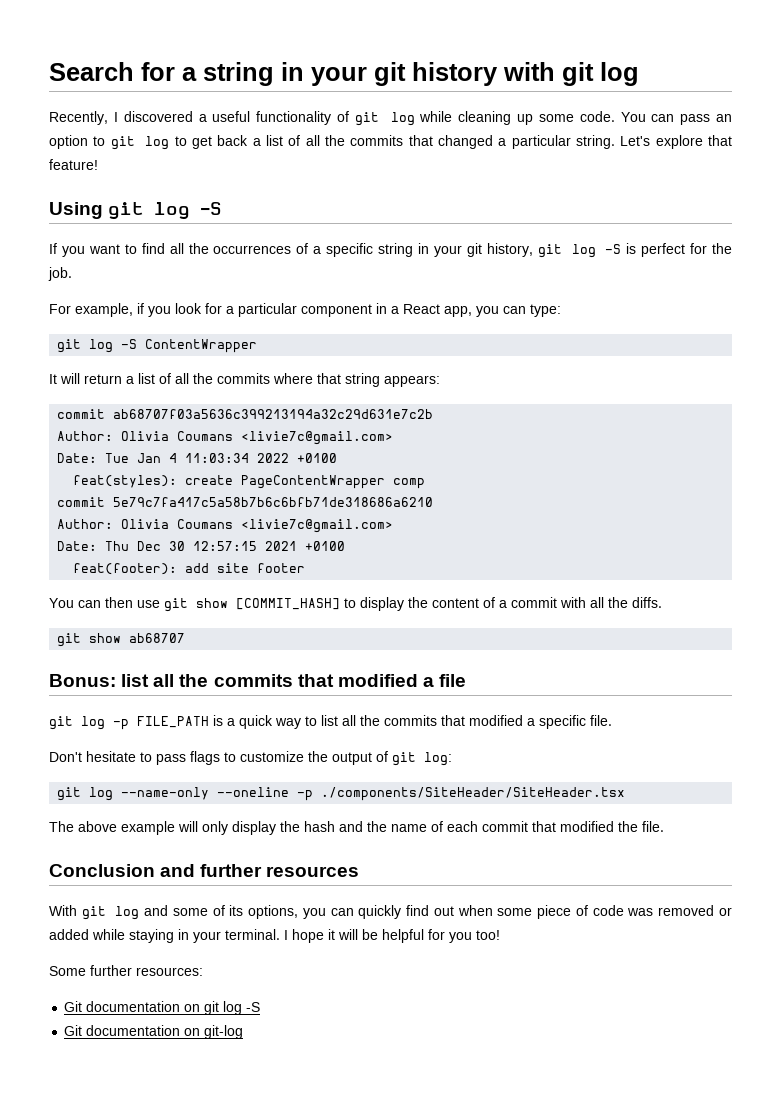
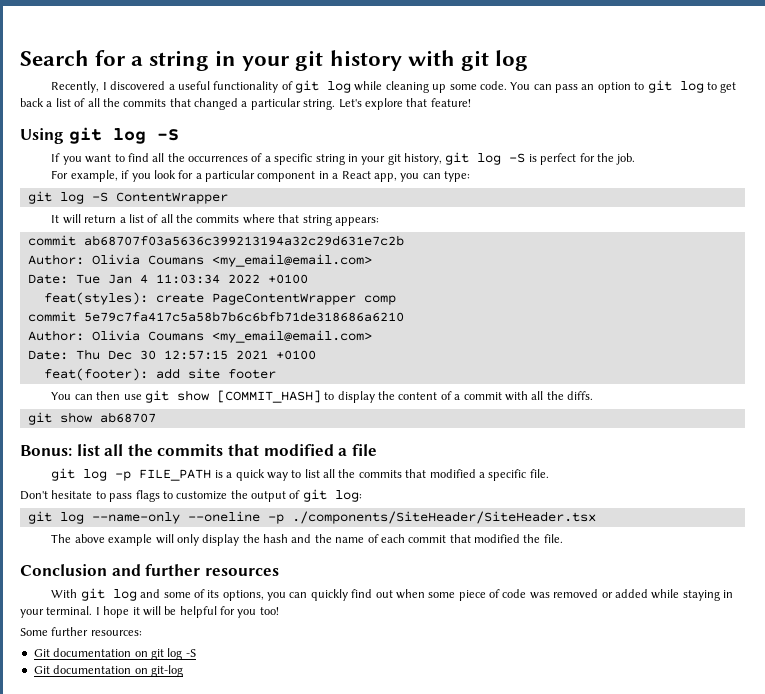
[241,431,394,445] <livie7c@gmail.com> -> [211,254,372,267] <my_email@email.com>
[241,519,394,533] <livie7c@gmail.com> -> [211,330,372,343] <my_email@email.com>

